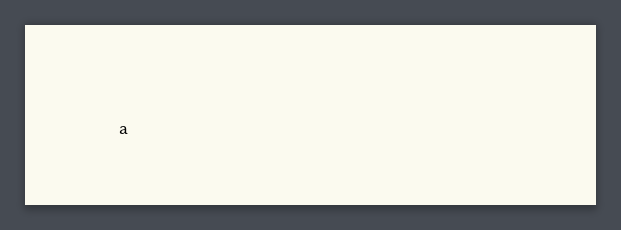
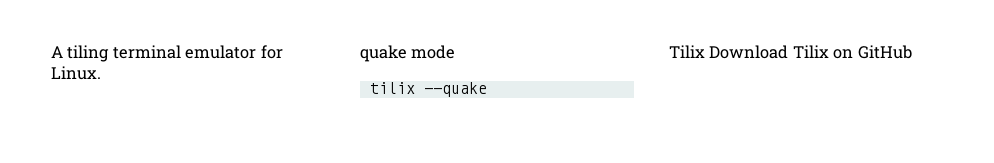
[119,126,128,134] a -> [51,45,283,62] [51,66,101,80] [360,45,456,62] [369,82,487,97] [669,45,912,59] A tiling terminal emulator for Linux. // quake mode // tilix --quake // Tilix Download Tilix on GitHub

